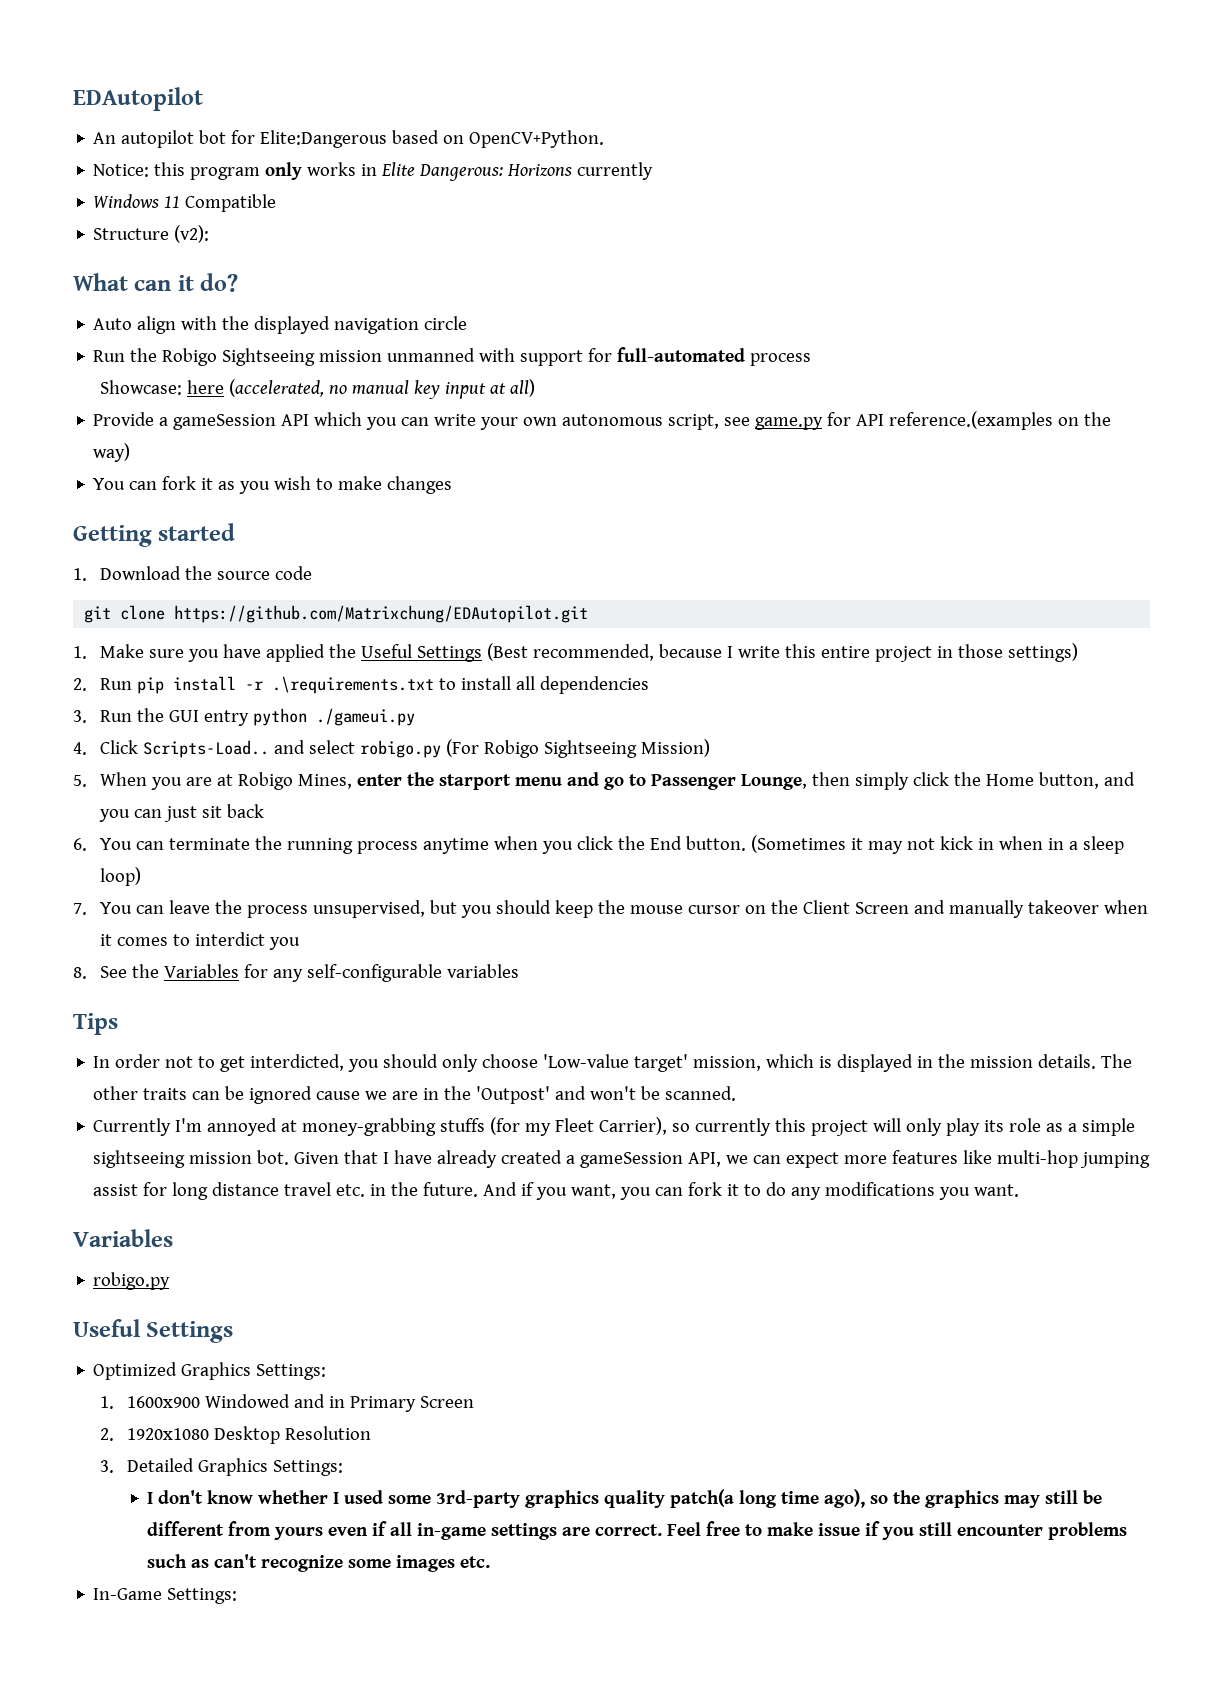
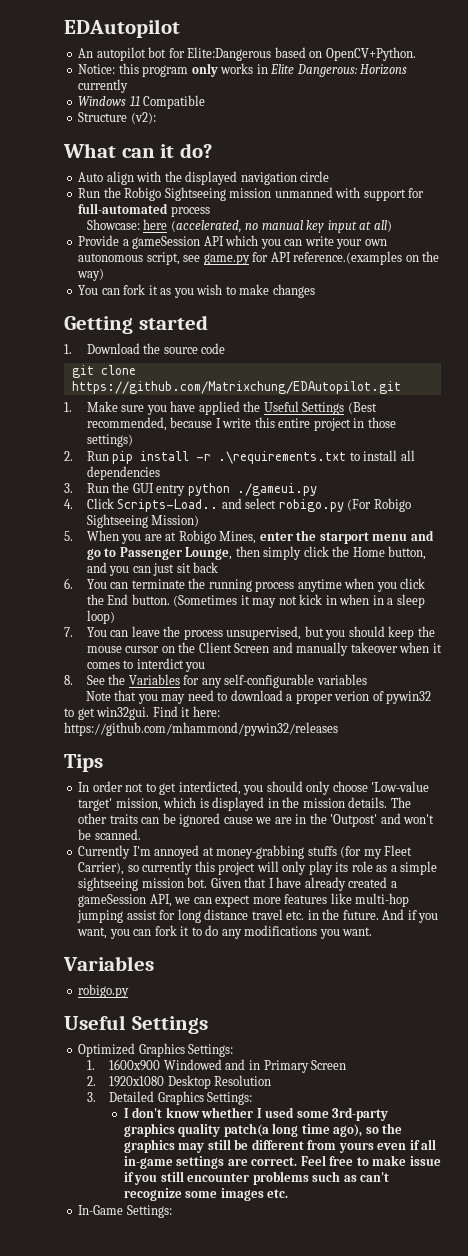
(519, 971) none -> [85,690,432,704] [64,706,220,720] [64,722,338,736] // Note that you may need to download a proper verion of pywin32 to get win32gui. Find it here: https://github.com/mhammond/pywin32/releases

